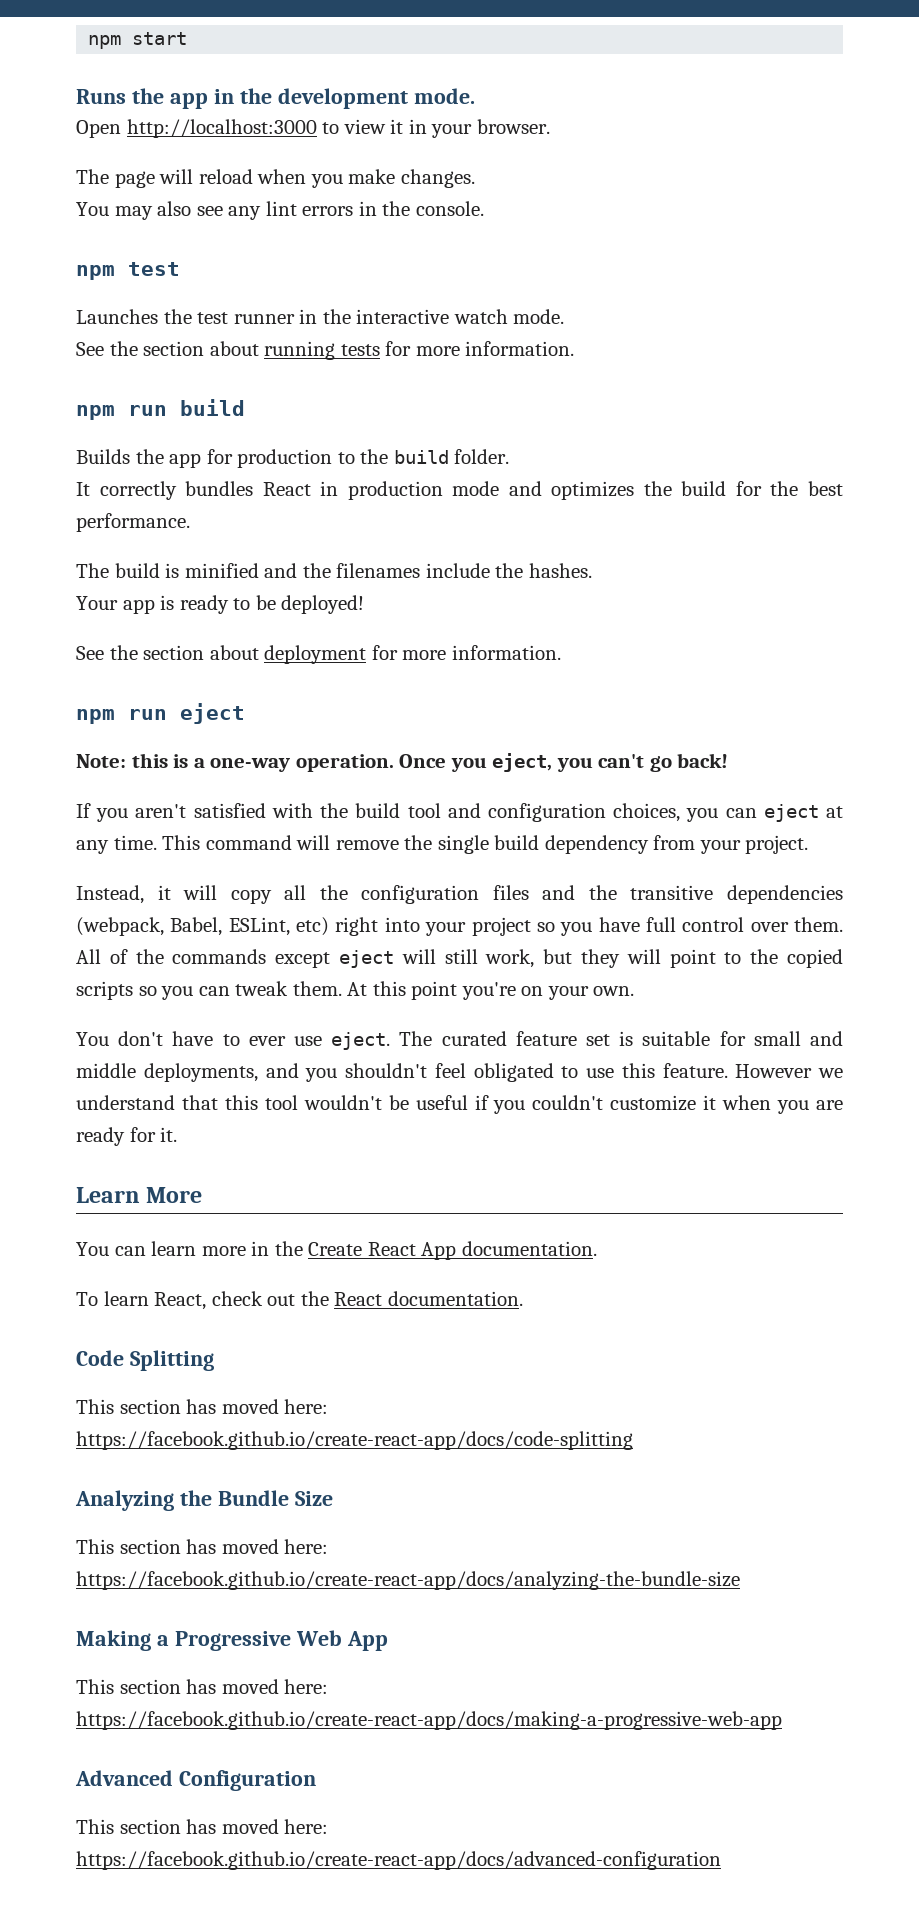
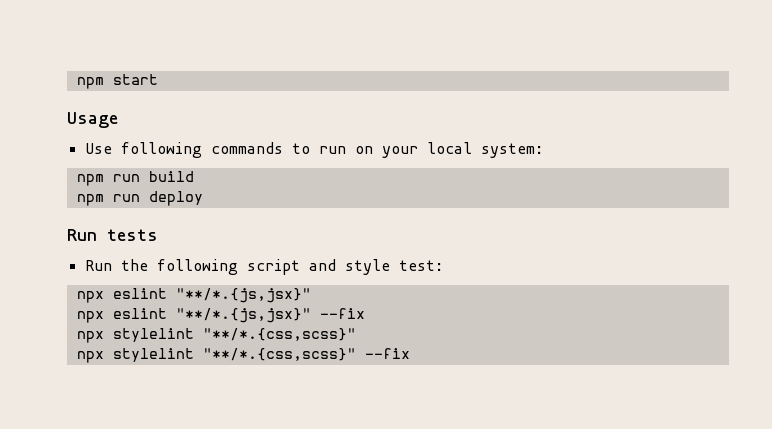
[76,88,475,109] [76,119,550,138] [76,169,475,188] [76,201,484,220] [76,262,180,280] [76,309,565,324] [76,341,575,360] [76,399,245,420] [76,449,510,468] [76,481,844,500] [76,513,190,532] [76,563,592,578] [76,595,365,614] [76,645,561,664] [76,703,245,724] [76,753,729,772] [76,803,843,822] [76,835,809,854] [76,885,843,904] [76,917,843,936] [76,949,843,968] [76,981,635,1000] [76,1031,844,1050] [76,1063,843,1082] [76,1095,844,1114] [76,1127,178,1146] [76,1187,203,1203] [76,1241,597,1260] [76,1291,523,1310] [76,1350,214,1371] [76,1399,329,1414] [76,1431,633,1450] [75,1490,333,1511] [76,1539,329,1554] [76,1571,740,1590] [76,1630,388,1651] [76,1679,329,1694] [76,1711,782,1730] [75,1770,316,1791] [76,1819,329,1834] [76,1851,721,1870] Runs the app in the development mode. // Open http://localhost:3000 to view it in your browser. // The page will reload when you make changes. // You may also see any lint errors in the console. // npm test // Launches the test runner in the interactive watch mode. // See the section about running tests for more information. // npm run build // Builds the app for production to the build folder. // It correctly bundles React in production mode and optimizes the build for the best performance. // The build is minified and the filenames include the hashes. // Your app is ready to be deployed! // See the section about deployment for more information. // npm run eject // Note: this is a one-way operation. Once you eject, you can't go back! // If you aren't satisfied with the build tool and configuration choices, you can eject at any time. This command will remove the single build dependency from your project. // Instead, it will copy all the configuration files and the transitive dependencies (webpack, Babel, ESLint, etc) right into your project so you have full control over them. All of the commands except eject will still work, but they will point to the copied scripts so you can tweak them. At this point you're on your own. // You don't have to ever use eject. The curated feature set is suitable for small and middle deployments, and you shouldn't feel obligated to use this feature. However we understand that this tool wouldn't be useful if you couldn't customize it when you are ready for it. // Learn More // You can learn more in the Create React App documentation. // To learn React, check out the React documentation. // Code Splitting // This section has moved here: https://facebook.github.io/create-react-app/docs/code-splitting // Analyzing the Bundle Size // This section has moved here: https://facebook.github.io/create-react-app/docs/analyzing-the-bundle-size // Making a Progressive Web App // This section has moved here: https://facebook.github.io/create-react-app/docs/making-a-progressive-web-app // Advanced Configuration // This section has moved here: https://facebook.github.io/create-react-app/docs/advanced-configuration -> [67,112,118,128] [84,142,543,158] [76,171,194,186] [76,191,203,206] [67,229,158,241] [84,259,443,275] [76,288,311,303] [76,308,365,323] [76,328,356,343] [76,348,410,363] Usage // Use following commands to run on your local system: // npm run build // npm run deploy // Run tests // Run the following script and style test: // npx eslint "**/*.{js,jsx}" // npx eslint "**/*.{js,jsx}" --fix // npx stylelint "**/*.{css,scss}" // npx stylelint "**/*.{css,scss}" --fix

